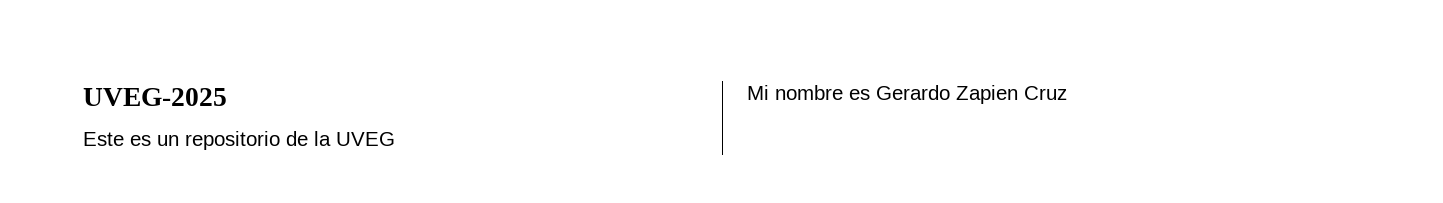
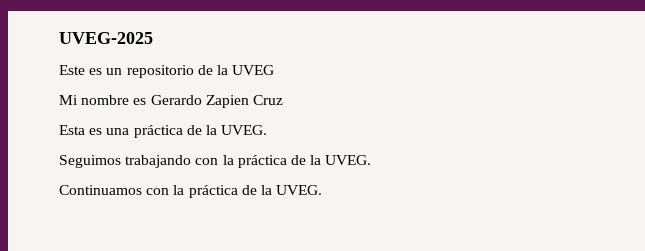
(1067, 93) none -> [59,125,268,138] [59,155,372,168] [59,185,323,198] // Esta es una práctica de la UVEG. // Seguimos trabajando con la práctica de la UVEG. // Continuamos con la práctica de la UVEG.

